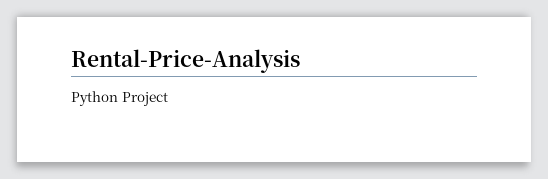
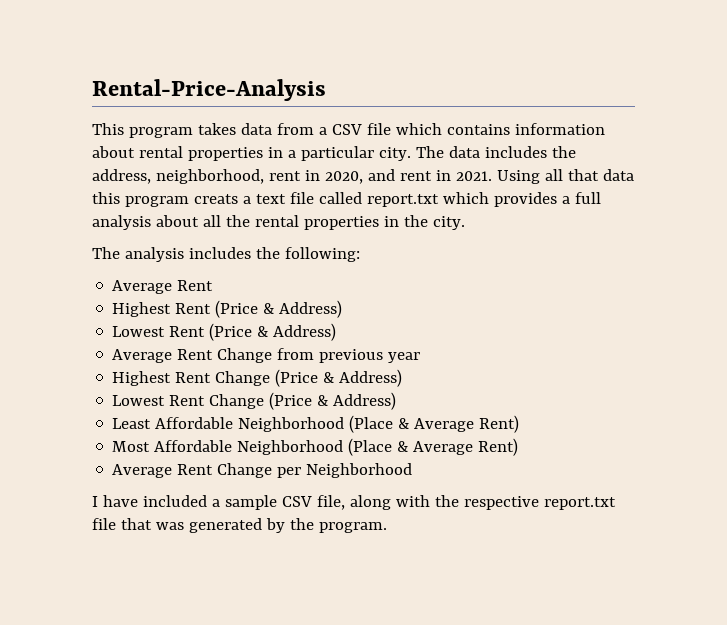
[71,91,168,106] Python Project -> [92,123,605,138] [92,146,576,161] [92,169,634,184] [92,192,601,207] [92,215,465,230] [92,247,360,262] [112,280,214,294] [112,300,343,318] [112,323,337,341] [112,348,421,363] [112,369,403,387] [112,392,397,410] [112,415,520,433] [112,438,519,456] [112,463,413,478] [92,495,616,510] [92,518,387,533] This program takes data from a CSV file which contains information about rental properties in a particular city. The data includes the address, neighborhood, rent in 2020, and rent in 2021. Using all that data this program creats a text file called report.txt which provides a full analysis about all the rental properties in the city. // The analysis includes the following: // Average Rent // Highest Rent (Price & Address) // Lowest Rent (Price & Address) // Average Rent Change from previous year // Highest Rent Change (Price & Address) // Lowest Rent Change (Price & Address) // Least Affordable Neighborhood (Place & Average Rent) // Most Affordable Neighborhood (Place & Average Rent) // Average Rent Change per Neighborhood // I have included a sample CSV file, along with the respective report.txt file that was generated by the program.

